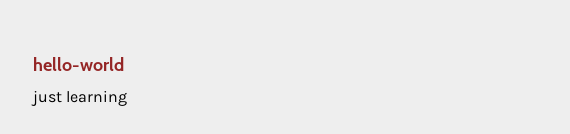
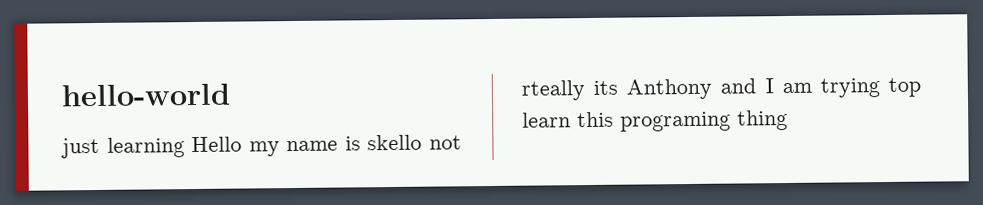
(128, 98) none -> [191,134,462,157] [521,77,921,101] [522,110,788,132] Hello my name is skello not rteally its Anthony and I am trying top learn this programing thing

